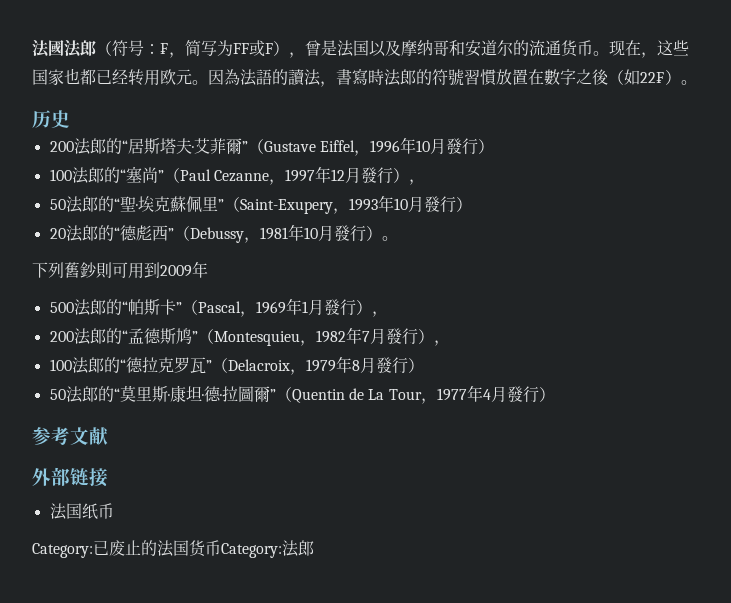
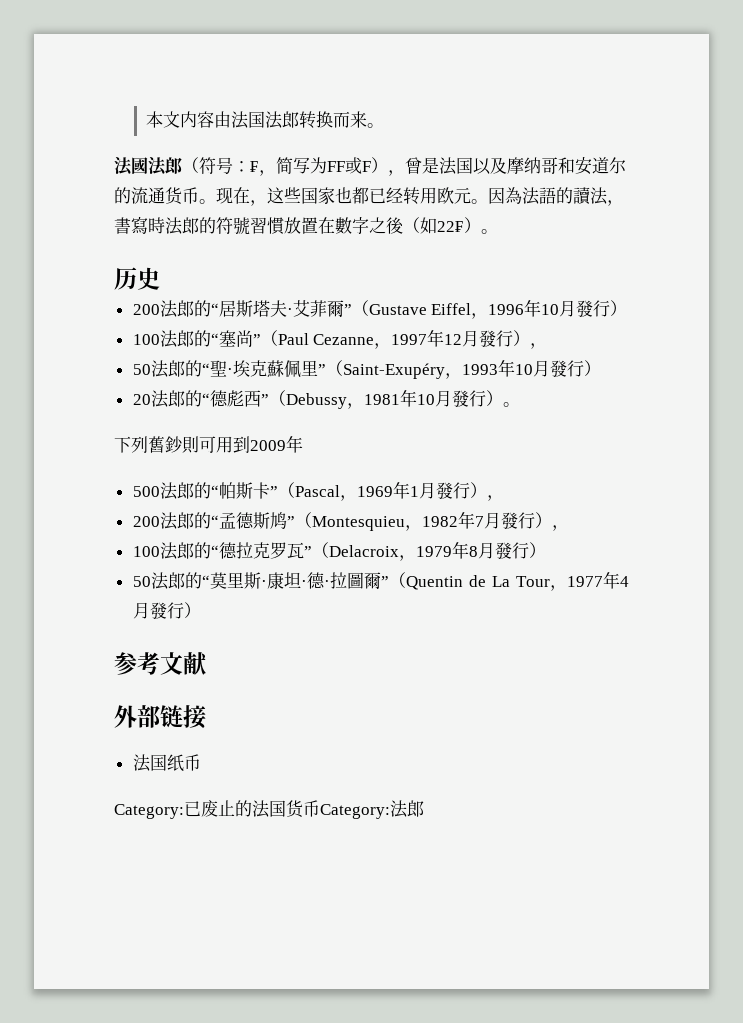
(32, 49) none -> [146,111,385,129] 本文内容由法国法郎转换而来。 //
[239,199,333,214] Saint-Exupery -> [342,363,445,379] Saint-Exupéry

